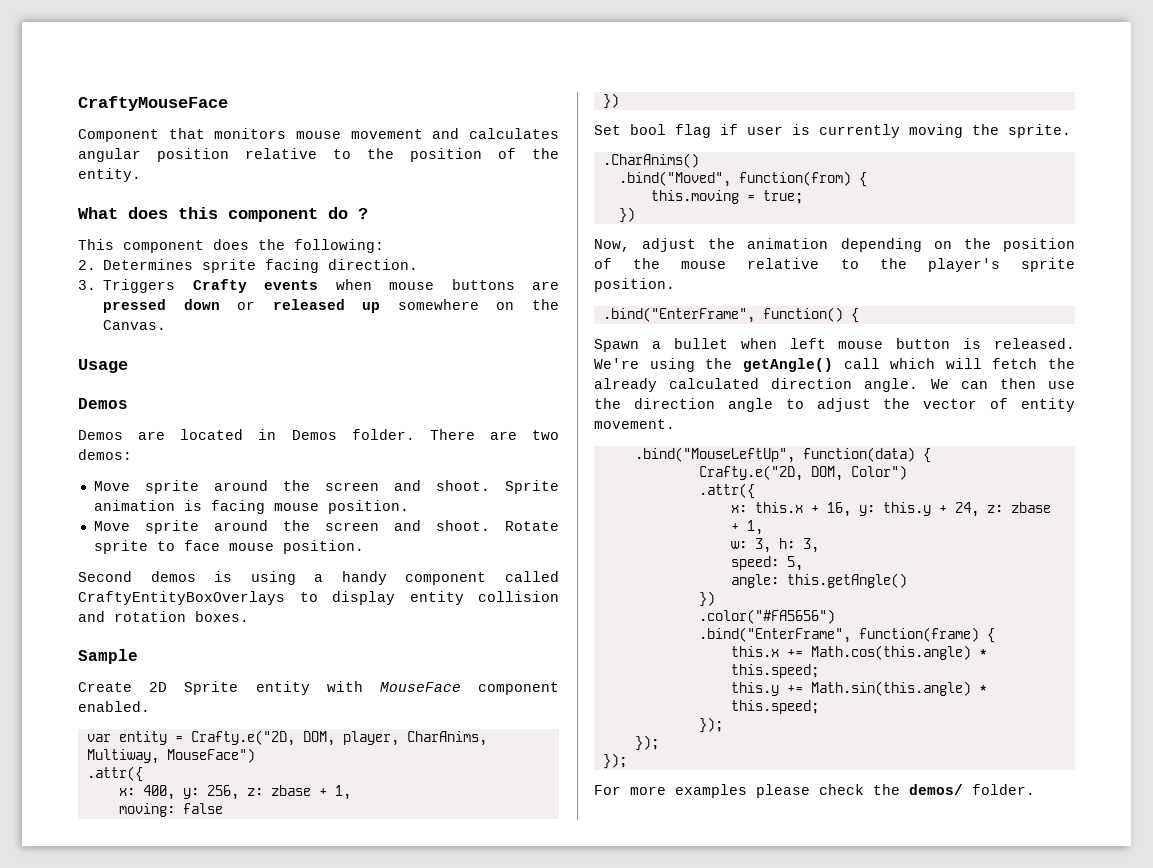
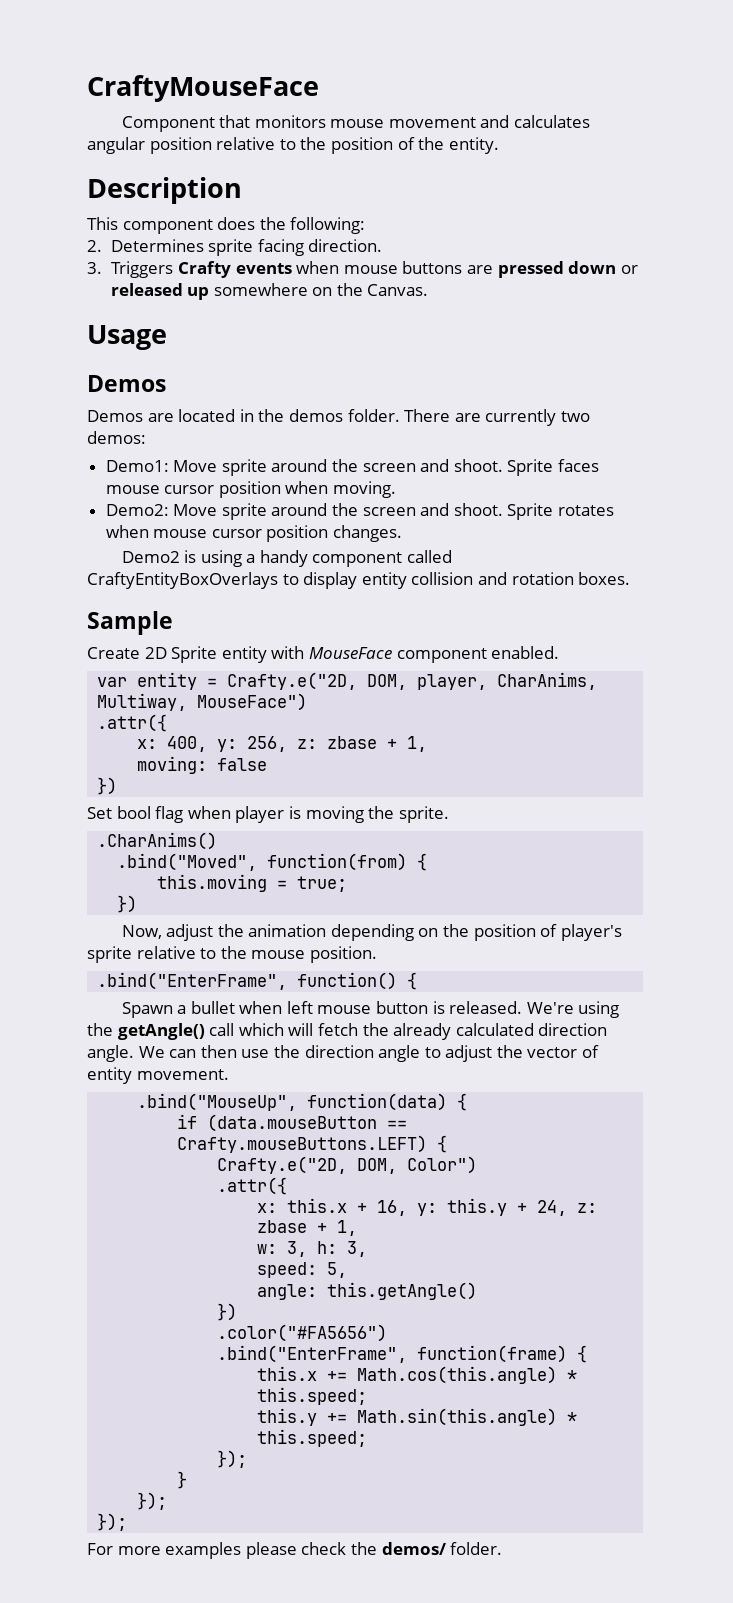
[78,207,368,222] What does this component do ? -> [87,177,242,204] Description
[291,430,337,440] Demos -> [258,409,343,422] the demos
(517, 435) none -> [485,409,557,426] currently
[93,480,559,494] [93,500,409,514] [93,520,559,534] [93,540,364,554] [78,571,196,582] Move sprite around the screen and shoot. Sprite animation is facing mouse position. // Move sprite around the screen and shoot. Rotate sprite to face mouse position. // Second demos -> [105,459,600,476] [105,481,397,498] [105,503,615,520] [105,525,403,542] [121,551,180,563] Demo1: Move sprite around the screen and shoot. Sprite faces mouse cursor position when moving. // Demo2: Move sprite around the screen and shoot. Sprite rotates when mouse cursor position changes. // Demo2
[720,124,900,138] if user is currently -> [187,806,301,823] when player is
[633,258,1075,272] the mouse relative to the player's sprite -> [560,924,622,941] [87,946,306,963] player's sprite relative to the mouse
[634,447,795,463] .bind("MouseLeftUp", -> [137,1093,298,1111] .bind("MouseUp",
(931, 455) none -> [177,1114,408,1132] [177,1135,448,1153] // if (data.mouseButton == Crafty.mouseButtons.LEFT) {
(723, 725) none -> [177,1471,188,1489] // }

